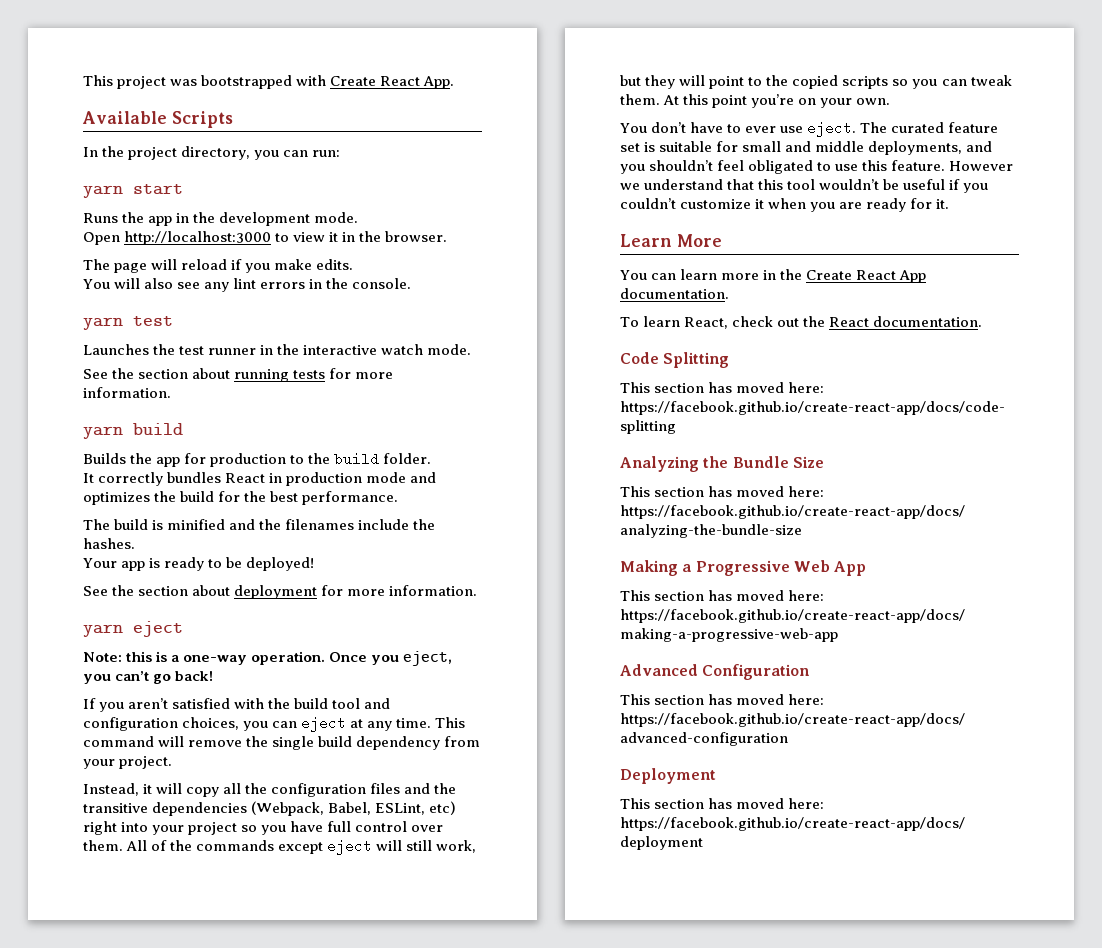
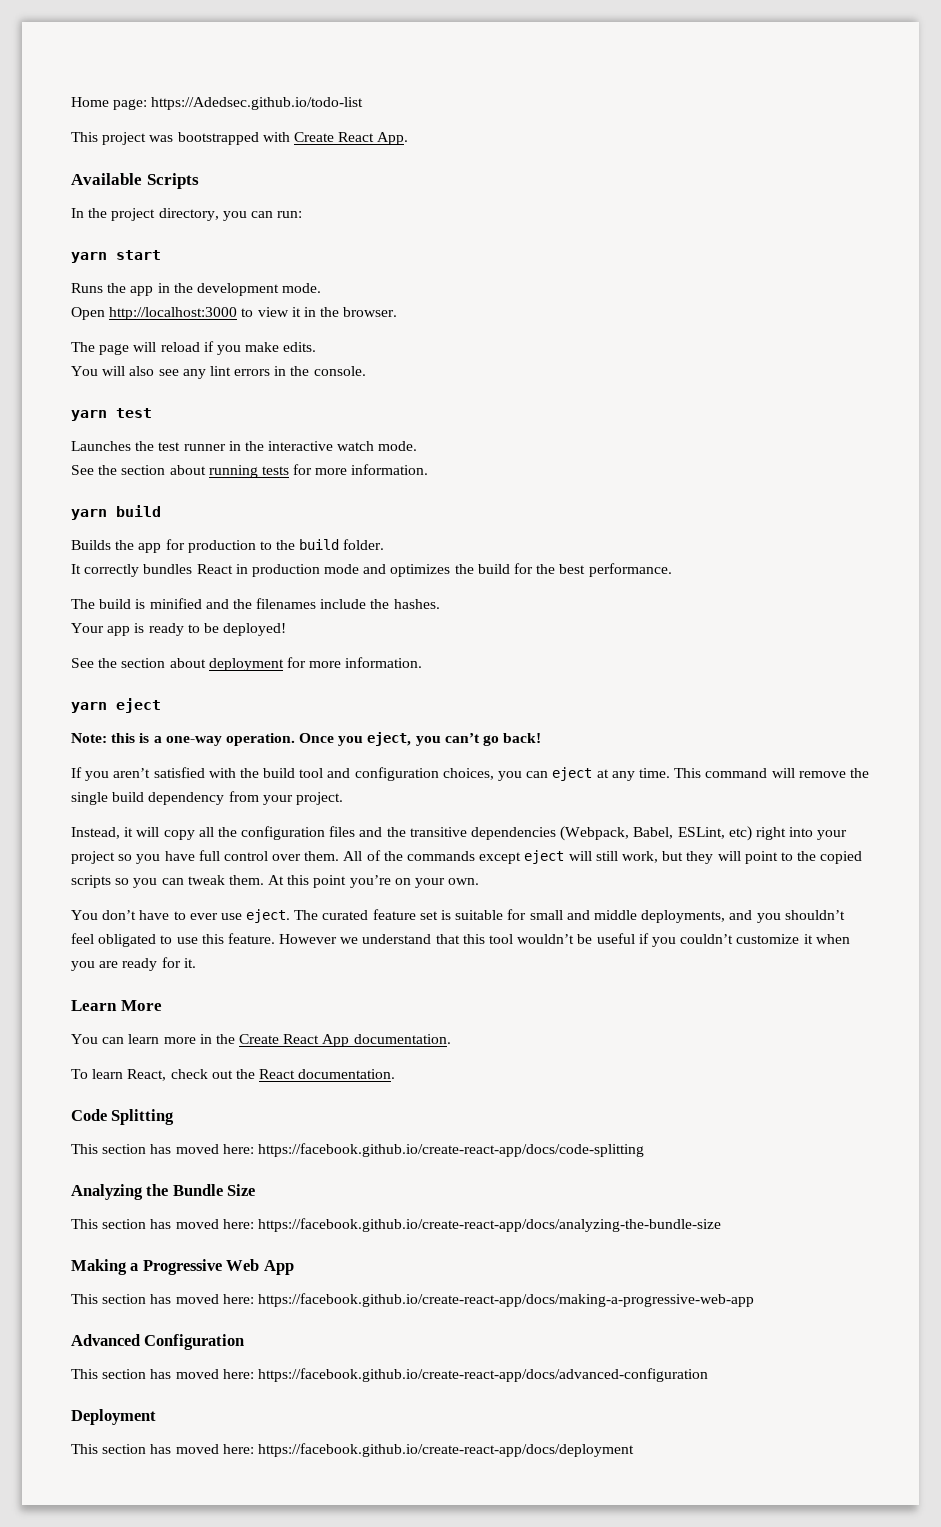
(83, 80) none -> [71,97,364,110] Home page: https://Adedsec.github.io/todo-list //

